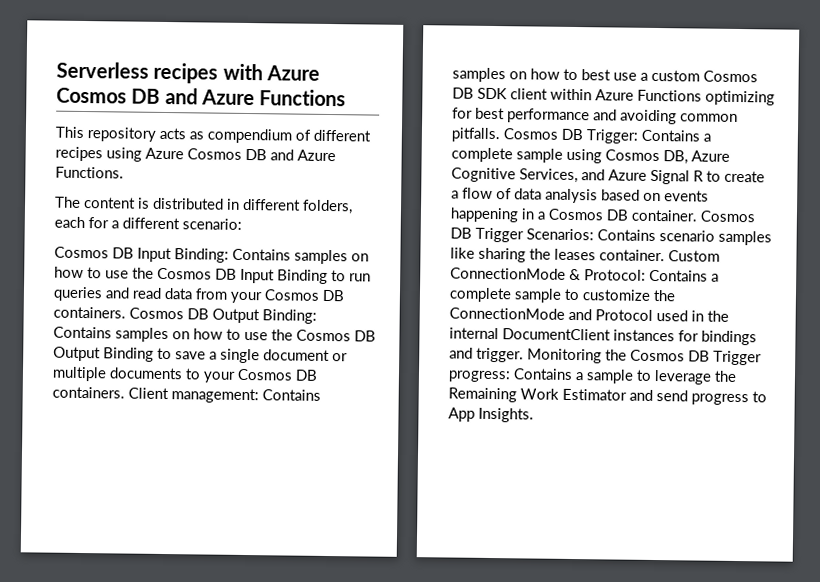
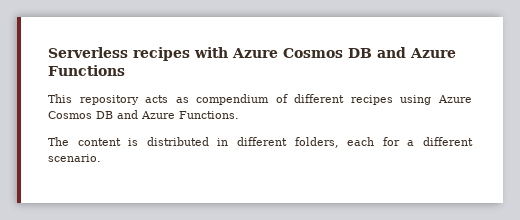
[182,218,242,230] [54,246,369,265] [54,266,371,284] [53,286,345,304] [53,306,317,324] [53,326,376,343] [53,346,348,364] [52,366,318,383] [52,386,321,404] [452,67,758,83] [452,87,775,106] [452,107,738,125] [451,127,711,144] [451,147,730,165] [451,167,765,185] [451,187,709,204] [450,207,756,223] [450,227,772,246] [450,247,720,263] [450,267,719,282] [449,287,676,303] [449,307,729,322] [449,327,757,346] [449,347,762,366] [448,368,737,385] [448,387,767,406] [448,407,534,423] scenario: // Cosmos DB Input Binding: Contains samples on how to use the Cosmos DB Input Binding to run queries and read data from your Cosmos DB containers. Cosmos DB Output Binding: Contains samples on how to use the Cosmos DB Output Binding to save a single document or multiple documents to your Cosmos DB containers. Client management: Contains samples on how to best use a custom Cosmos DB SDK client within Azure Functions optimizing for best performance and avoiding common pitfalls. Cosmos DB Trigger: Contains a complete sample using Cosmos DB, Azure Cognitive Services, and Azure Signal R to create a flow of data analysis based on events happening in a Cosmos DB container. Cosmos DB Trigger Scenarios: Contains scenario samples like sharing the leases container. Custom ConnectionMode & Protocol: Contains a complete sample to customize the ConnectionMode and Protocol used in the internal DocumentClient instances for bindings and trigger. Monitoring the Cosmos DB Trigger progress: Contains a sample to leverage the Remaining Work Estimator and send progress to App Insights. -> [48,154,101,162] scenario.

